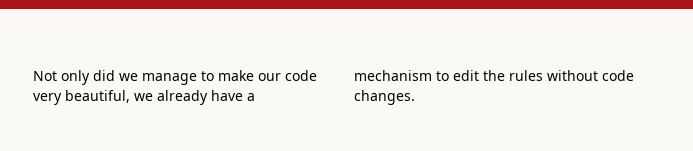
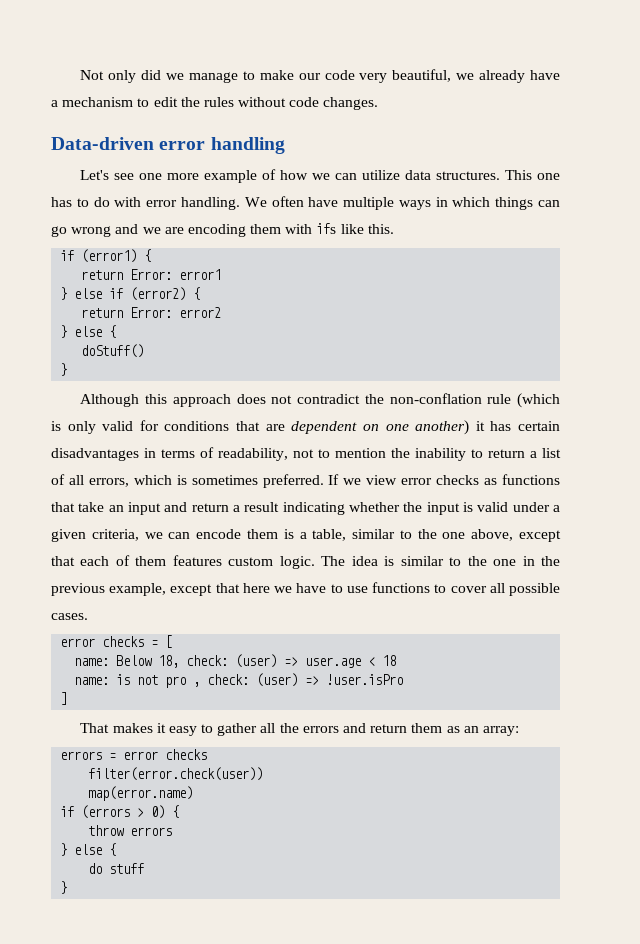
(415, 97) none -> [51,137,285,154] [80,169,560,183] [51,196,560,210] [51,223,394,237] [60,249,152,263] [81,269,222,280] [60,287,201,301] [81,307,222,318] [60,325,117,338] [81,344,145,358] [60,363,68,376] [80,393,560,408] [51,420,561,435] [51,447,561,461] [51,474,560,488] [51,502,560,515] [51,529,561,542] [51,555,560,569] [51,582,560,596] [51,613,88,620] [60,635,173,648] [74,654,397,668] [74,673,404,688] [60,692,68,705] [80,723,519,736] [60,749,208,760] [88,767,264,781] [88,786,194,801] [60,805,180,819] [88,825,173,836] [60,843,117,856] [88,863,145,874] [60,881,68,894] // Data-driven error handling // Let's see one more example of how we can utilize data structures. This one has to do with error handling. We often have multiple ways in which things can go wrong and we are encoding them with ifs like this. // if (error1) { // return Error: error1 // } else if (error2) { // return Error: error2 // } else { // doStuff() // } // Although this approach does not contradict the non-conflation rule (which is only valid for conditions that are dependent on one another) it has certain disadvantages in terms of readability, not to mention the inability to return a list of all errors, which is sometimes preferred. If we view error checks as functions that take an input and return a result indicating whether the input is valid under a given criteria, we can encode them is a table, similar to the one above, except that each of them features custom logic. The idea is similar to the one in the previous example, except that here we have to use functions to cover all possible cases. // error checks = [ // name: Below 18, check: (user) => user.age < 18 // name: is not pro , check: (user) => !user.isPro // ] // That makes it easy to gather all the errors and return them as an array: // errors = error checks // filter(error.check(user)) // map(error.name) // if (errors > 0) { // throw errors // } else { // do stuff // }

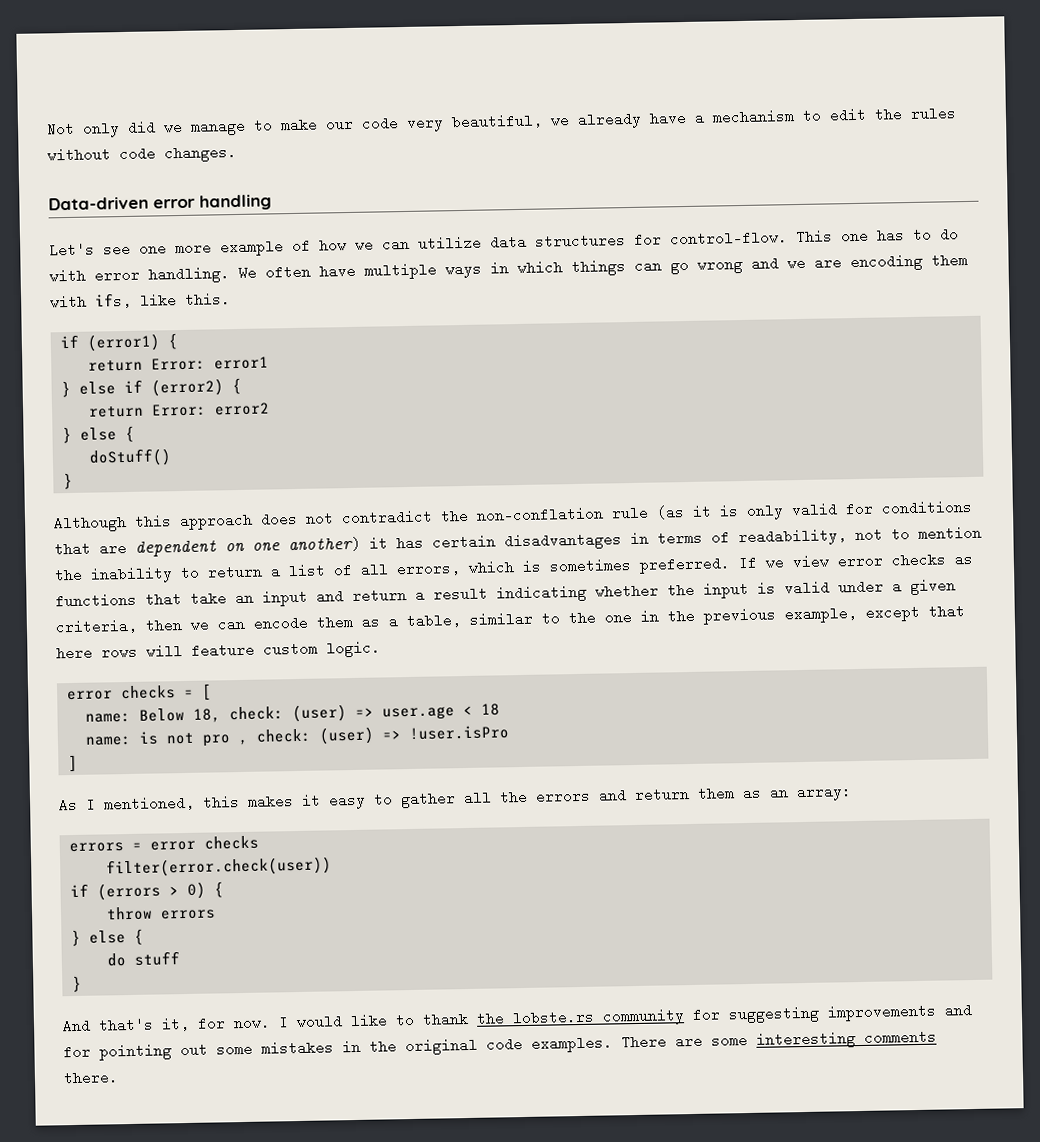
[436,171,501,180] structures. -> [535,230,788,249] structures for control-flow.
[316,223,337,234] ifs -> [94,292,132,309] ifs,
[517,393,560,408] (which -> [656,505,712,520] (as it
(139, 535) none -> [145,618,183,633] then
[283,529,294,539] is -> [361,614,381,629] as
[471,529,561,542] [51,555,517,569] above, except that each of them features custom logic. The idea is similar to the one -> (632, 617) none
[274,582,560,596] [51,613,88,620] we have to use functions to cover all possible cases. -> [101,640,381,658] rows will feature custom logic.
[80,723,110,733] That -> [58,795,240,813] As I mentioned, this
[88,786,194,801] // map(error.name) -> (333, 867) none
(68, 887) none -> [62,1003,973,1034] [63,1029,937,1061] [63,1070,119,1086] // And that's it, for now. I would like to thank the lobste.rs community for suggesting improvements and for pointing out some mistakes in the original code examples. There are some interesting comments there.

